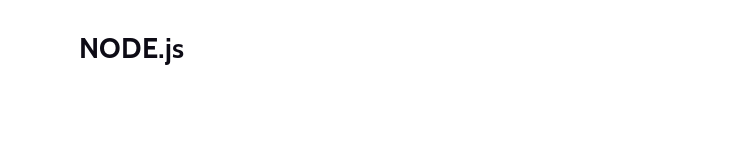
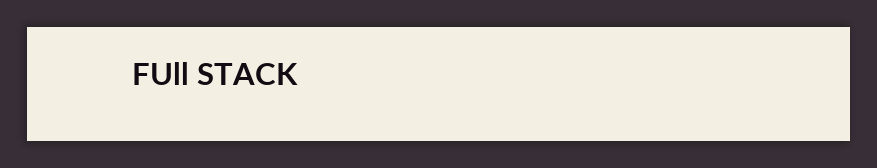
[79,38,184,65] NODE.js -> [132,62,299,85] FUll STACK

